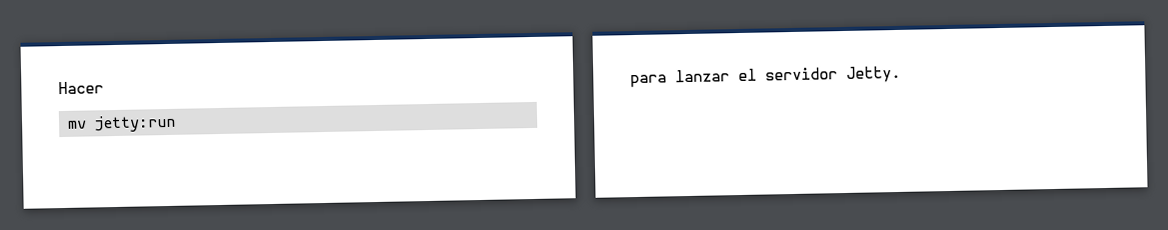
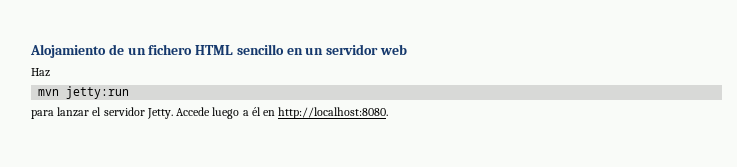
[58,81,104,95] [68,120,87,129] Hacer // mv -> [30,44,408,58] [31,68,50,77] [38,89,60,96] Alojamiento de un fichero HTML sencillo en un servidor web // Haz // mvn
(901, 74) none -> [176,107,389,119] Accede luego a él en http://localhost:8080.

